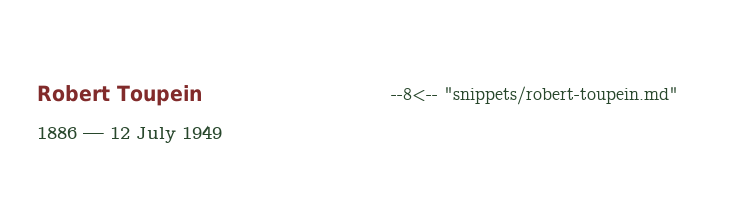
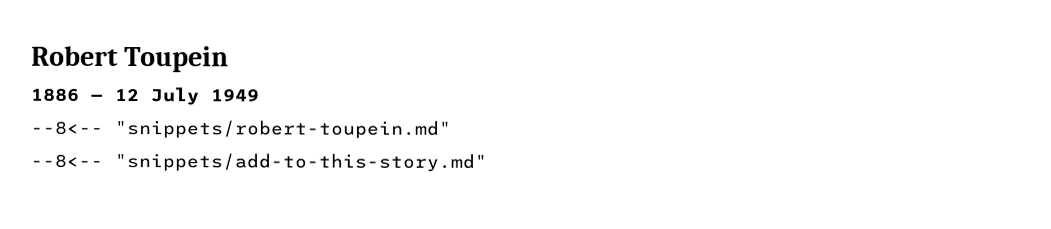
(678, 95) none -> [30,152,487,172] // --8<-- "snippets/add-to-this-story.md"

